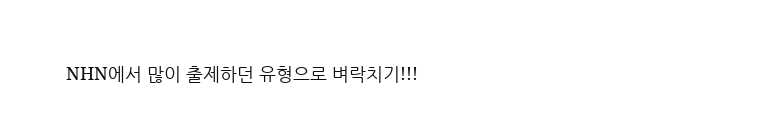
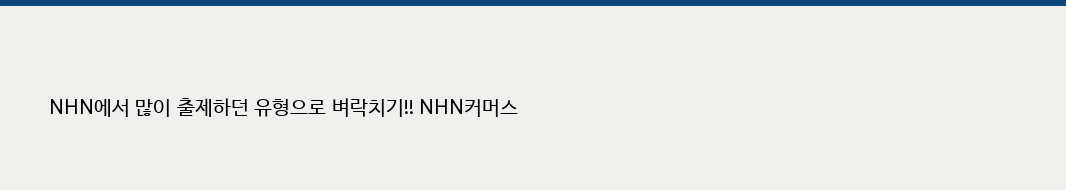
[332,66,418,83] 벼락치기!!! -> [331,98,518,117] 벼락치기!! NHN커머스

